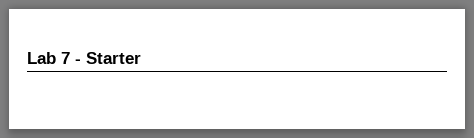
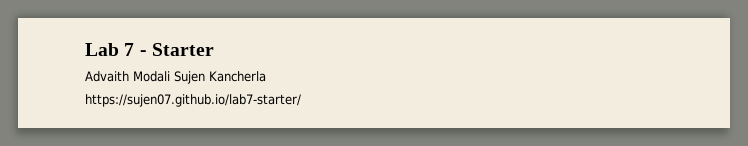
(141, 58) none -> [85,71,266,84] [85,94,301,107] // Advaith Modali Sujen Kancherla // https://sujen07.github.io/lab7-starter/

